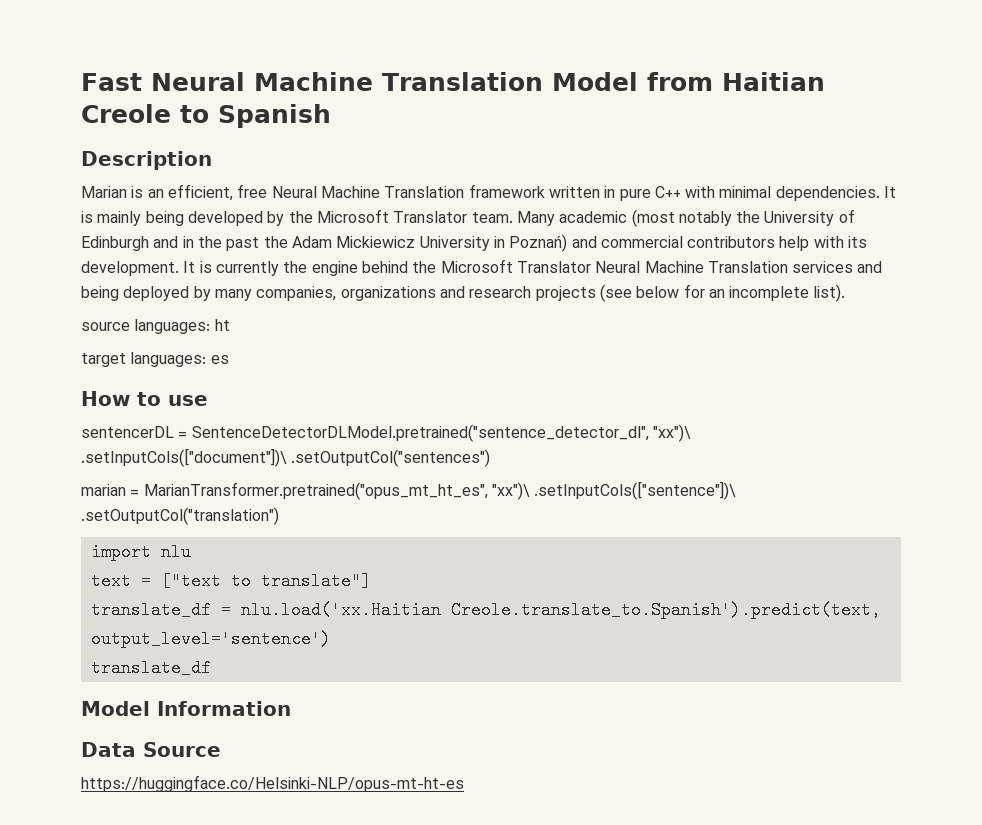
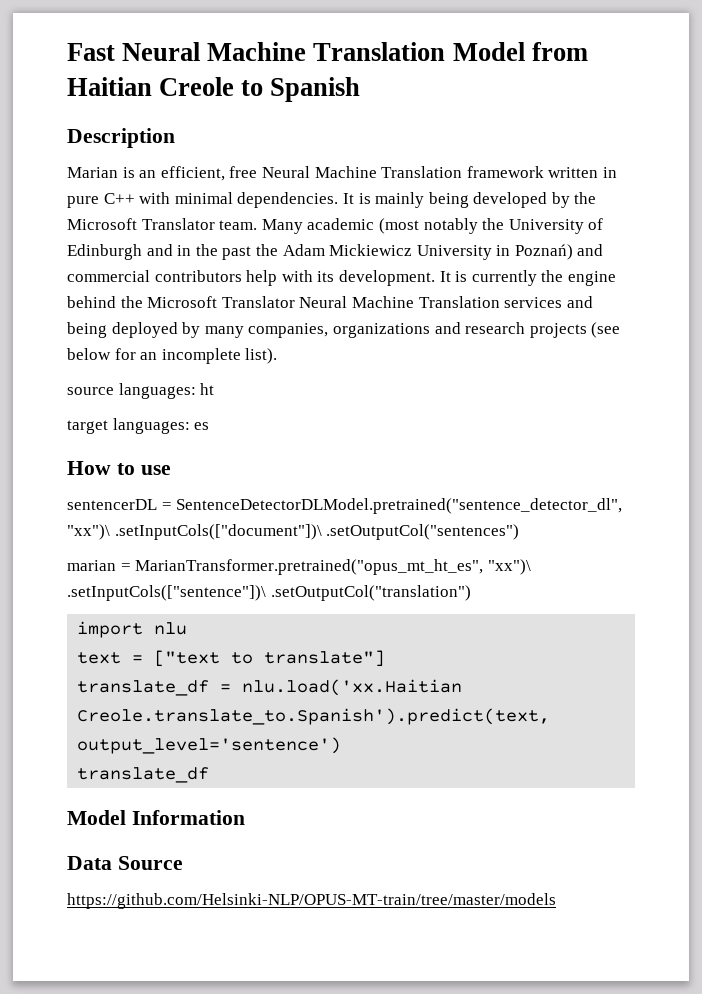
[81,775,464,792] https://huggingface.co/Helsinki-NLP/opus-mt-ht-es -> [67,893,556,909] https://github.com/Helsinki-NLP/OPUS-MT-train/tree/master/models

